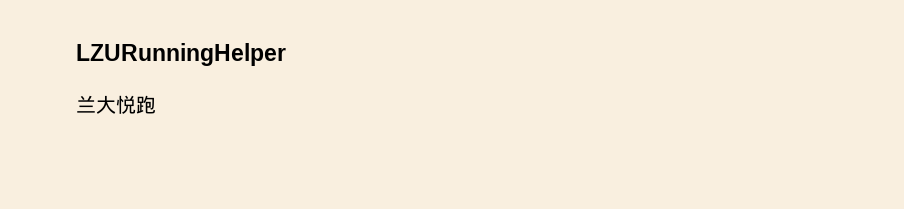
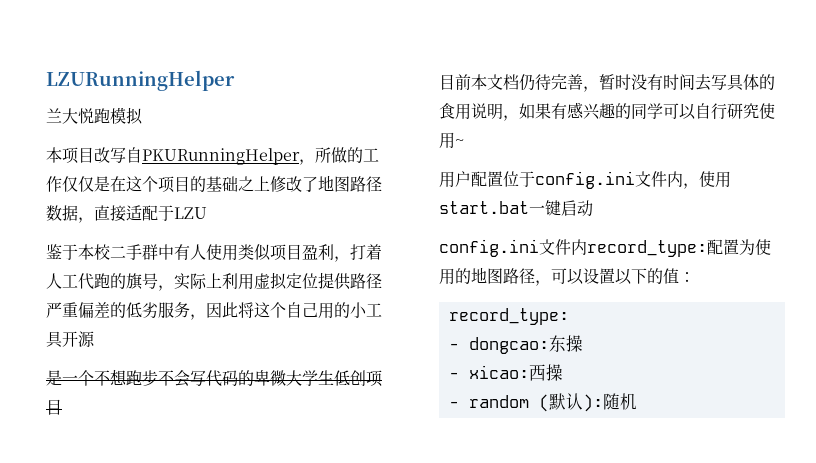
(156, 104) none -> [110,107,143,125] [46,147,379,165] [46,175,382,193] [46,205,207,223] [46,244,382,262] [46,272,382,291] [46,302,382,320] [46,331,95,348] [46,369,383,387] [46,399,62,415] [439,74,775,92] [439,102,775,121] [439,132,464,149] [439,171,731,189] [439,200,593,217] [439,239,771,257] [439,267,695,286] [448,308,569,325] [448,335,583,354] [448,364,563,381] [448,393,637,412] 模拟 // 本项目改写自PKURunningHelper，所做的工作仅仅是在这个项目的基础之上修改了地图路径数据，直接适配于LZU // 鉴于本校二手群中有人使用类似项目盈利，打着人工代跑的旗号，实际上利用虚拟定位提供路径严重偏差的低劣服务，因此将这个自己用的小工具开源 // 是一个不想跑步不会写代码的卑微大学生低创项目 // 目前本文档仍待完善，暂时没有时间去写具体的食用说明，如果有感兴趣的同学可以自行研究使用~ // 用户配置位于config.ini文件内，使用start.bat一键启动 // config.ini文件内record_type:配置为使用的地图路径，可以设置以下的值： // record_type: // - dongcao:东操 // - xicao:西操 // - random (默认):随机

